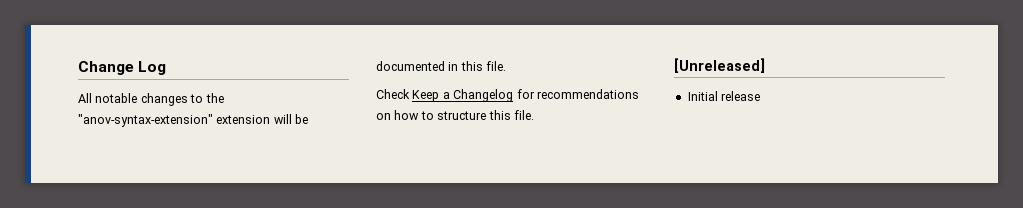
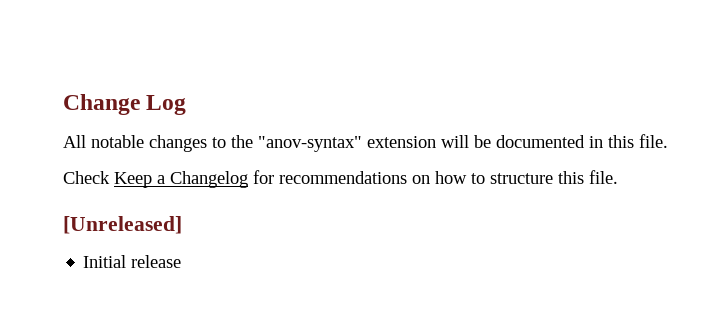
[78,114,213,127] "anov-syntax-extension" -> [258,136,362,152] "anov-syntax"

